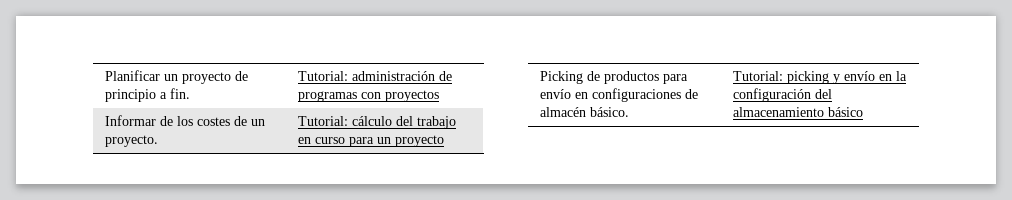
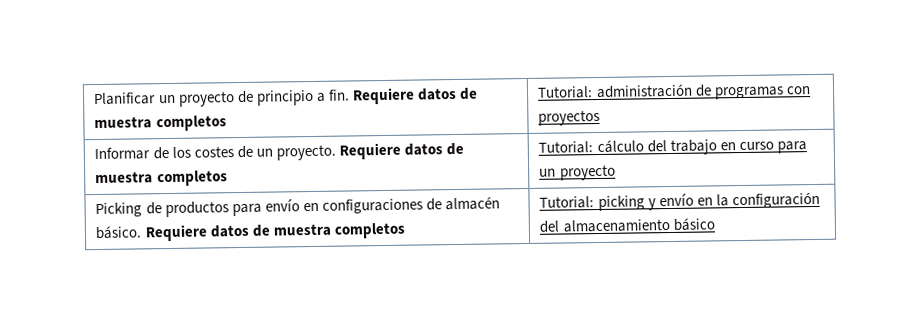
(190, 93) none -> [351,87,478,105] [94,115,227,132] Requiere datos de muestra completos
(158, 141) none -> [338,142,464,160] [95,170,228,187] Requiere datos de muestra completos
(629, 112) none -> [144,222,406,242] Requiere datos de muestra completos

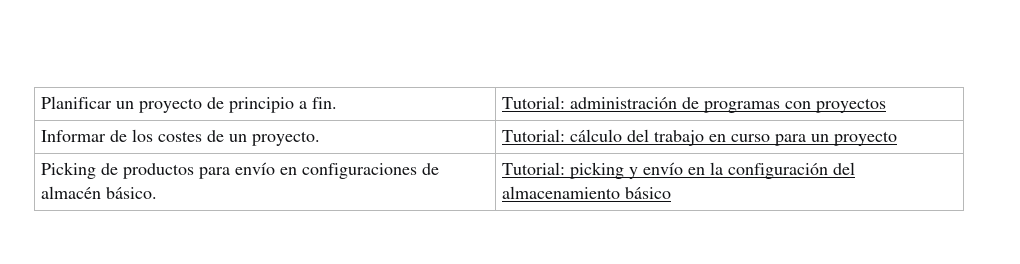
[351,87,478,105] [94,115,227,132] Requiere datos de muestra completos -> (338, 103) none
[338,142,464,160] [95,170,228,187] Requiere datos de muestra completos -> (321, 138) none
[144,222,406,242] Requiere datos de muestra completos -> (158, 193) none

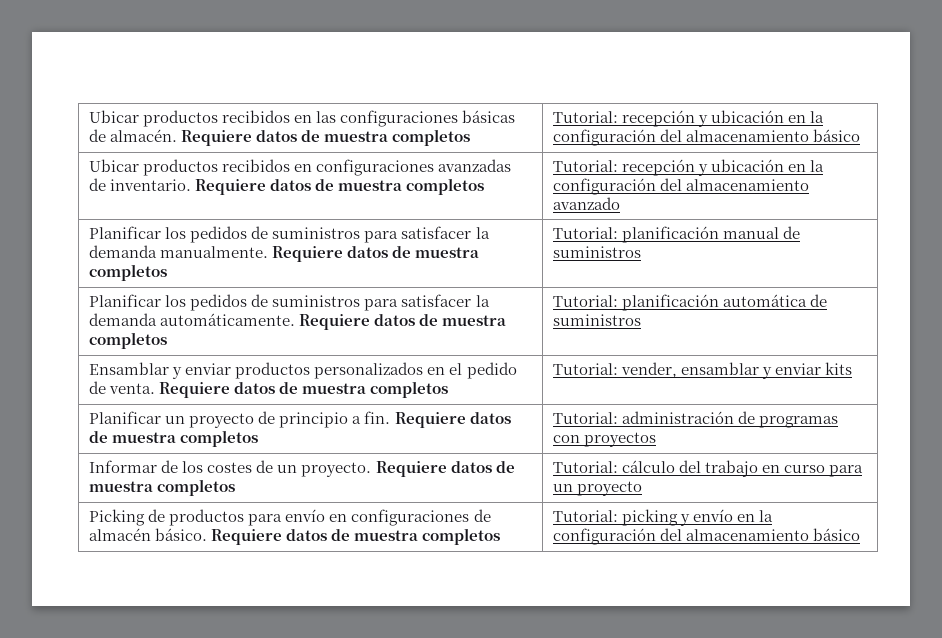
(41, 102) none -> [89,110,516,127] [89,129,471,146] [553,110,825,127] [553,129,861,146] [89,159,512,176] [89,178,485,195] [553,159,825,176] [553,178,810,195] [553,197,621,210] [89,226,490,243] [89,245,480,262] [89,264,168,281] [553,226,801,243] [553,246,642,258] [89,294,490,311] [89,313,507,330] [89,332,168,349] [553,294,828,311] [553,314,642,326] [89,362,517,379] [89,381,449,398] [553,362,853,379] Ubicar productos recibidos en las configuraciones básicas de almacén. Requiere datos de muestra completos | Tutorial: recepción y ubicación en la configuración del almacenamiento básico // Ubicar productos recibidos en configuraciones avanzadas de inventario. Requiere datos de muestra completos | Tutorial: recepción y ubicación en la configuración del almacenamiento avanzado // Planificar los pedidos de suministros para satisfacer la demanda manualmente. Requiere datos de muestra completos | Tutorial: planificación manual de suministros // Planificar los pedidos de suministros para satisfacer la demanda automáticamente. Requiere datos de muestra completos | Tutorial: planificación automática de suministros // Ensamblar y enviar productos personalizados en el pedido de venta. Requiere datos de muestra completos | Tutorial: vender, ensamblar y enviar kits //
(338, 103) none -> [394,412,511,428] [89,430,259,447] Requiere datos de muestra completos
(321, 138) none -> [375,461,515,477] [89,479,236,496] Requiere datos de muestra completos
(158, 193) none -> [211,528,501,545] Requiere datos de muestra completos

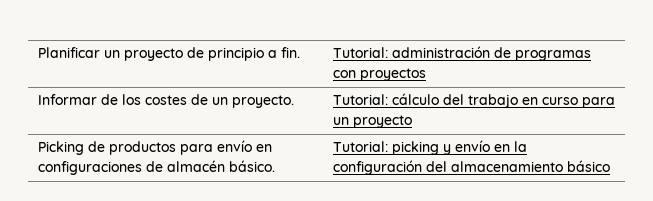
[89,110,516,127] [89,129,471,146] [553,110,825,127] [553,129,861,146] [89,159,512,176] [89,178,485,195] [553,159,825,176] [553,178,810,195] [553,197,621,210] [89,226,490,243] [89,245,480,262] [89,264,168,281] [553,226,801,243] [553,246,642,258] [89,294,490,311] [89,313,507,330] [89,332,168,349] [553,294,828,311] [553,314,642,326] [89,362,517,379] [89,381,449,398] [553,362,853,379] Ubicar productos recibidos en las configuraciones básicas de almacén. Requiere datos de muestra completos | Tutorial: recepción y ubicación en la configuración del almacenamiento básico // Ubicar productos recibidos en configuraciones avanzadas de inventario. Requiere datos de muestra completos | Tutorial: recepción y ubicación en la configuración del almacenamiento avanzado // Planificar los pedidos de suministros para satisfacer la demanda manualmente. Requiere datos de muestra completos | Tutorial: planificación manual de suministros // Planificar los pedidos de suministros para satisfacer la demanda automáticamente. Requiere datos de muestra completos | Tutorial: planificación automática de suministros // Ensamblar y enviar productos personalizados en el pedido de venta. Requiere datos de muestra completos | Tutorial: vender, ensamblar y enviar kits // -> (37, 52) none
[394,412,511,428] [89,430,259,447] Requiere datos de muestra completos -> (300, 52) none
[375,461,515,477] [89,479,236,496] Requiere datos de muestra completos -> (294, 101) none
[211,528,501,545] Requiere datos de muestra completos -> (275, 166) none

